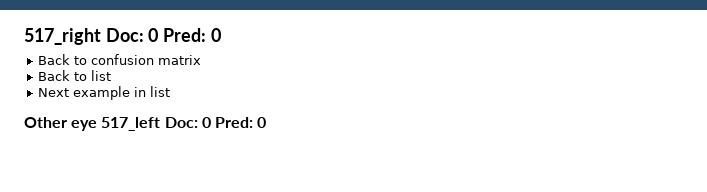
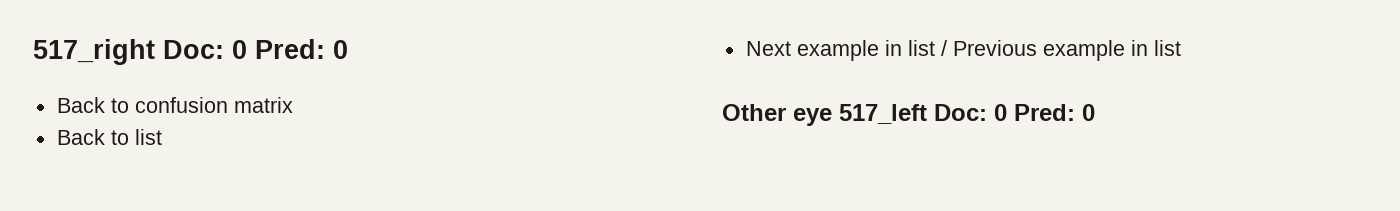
(171, 91) none -> [940,40,1181,61] / Previous example in list

